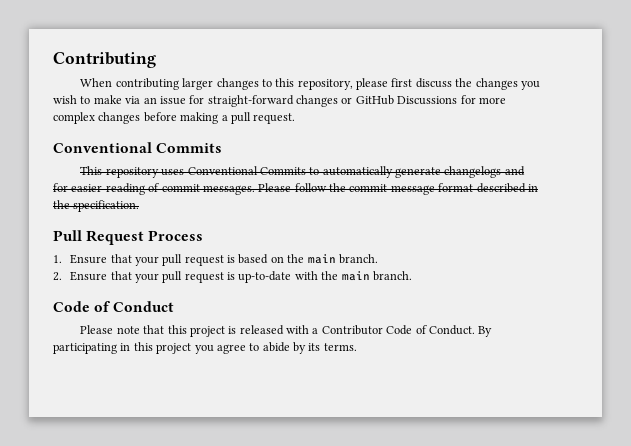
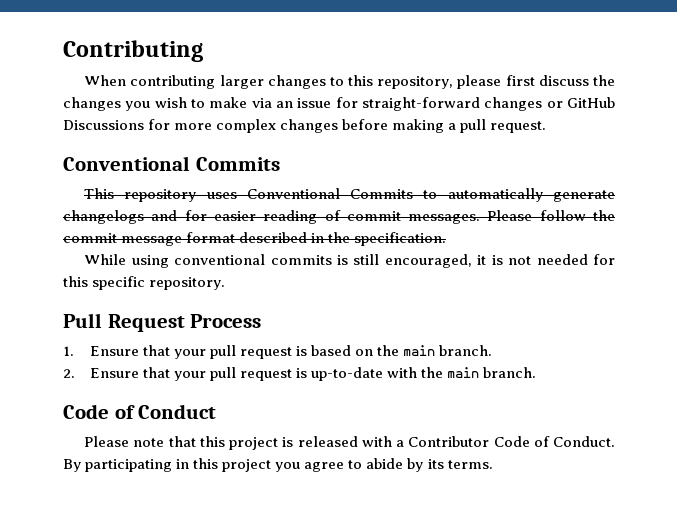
(140, 206) none -> [84,254,616,268] [63,276,226,290] // While using conventional commits is still encouraged, it is not needed for this specific repository.

